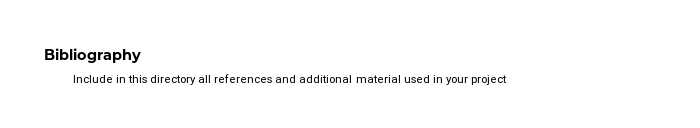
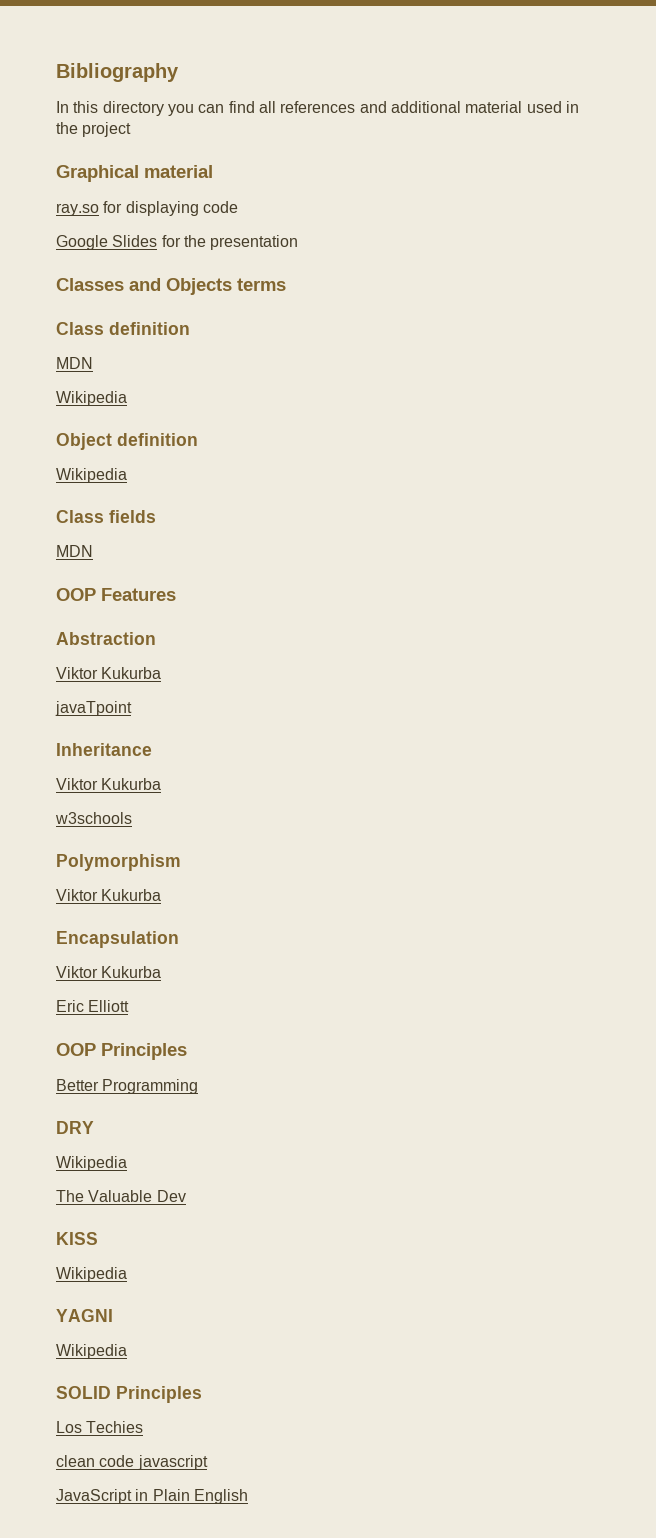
[72,75,197,85] Include in this directory -> [56,101,255,116] In this directory you can find
[445,77,468,85] your -> [56,122,78,134] the
(508, 80) none -> [56,165,213,182] [56,201,238,216] [56,235,299,250] [56,278,286,295] [56,322,190,335] [56,357,93,369] [56,391,127,406] [56,433,198,450] [56,468,127,483] [56,510,156,523] [56,545,93,557] [56,588,176,601] [56,632,156,645] [56,667,162,679] [55,701,132,716] [56,743,152,756] [56,778,162,790] [55,812,132,824] [56,854,181,871] [56,889,162,901] [56,931,179,948] [56,966,162,978] [56,1000,130,1012] [56,1043,187,1060] [56,1079,199,1094] [56,1121,94,1134] [56,1156,127,1171] [56,1190,186,1202] [56,1232,98,1245] [56,1267,127,1282] [56,1309,113,1322] [56,1344,127,1359] [56,1386,202,1403] [56,1421,144,1433] [56,1455,208,1470] [56,1489,248,1504] // Graphical material // ray.so for displaying code // Google Slides for the presentation // Classes and Objects terms // Class definition // MDN // Wikipedia // Object definition // Wikipedia // Class fields // MDN // OOP Features // Abstraction // Viktor Kukurba // javaTpoint // Inheritance // Viktor Kukurba // w3schools // Polymorphism // Viktor Kukurba // Encapsulation // Viktor Kukurba // Eric Elliott // OOP Principles // Better Programming // DRY // Wikipedia // The Valuable Dev // KISS // Wikipedia // YAGNI // Wikipedia // SOLID Principles // Los Techies // clean code javascript // JavaScript in Plain English

